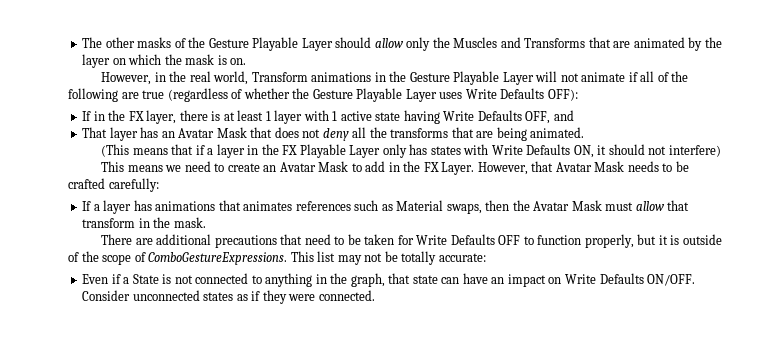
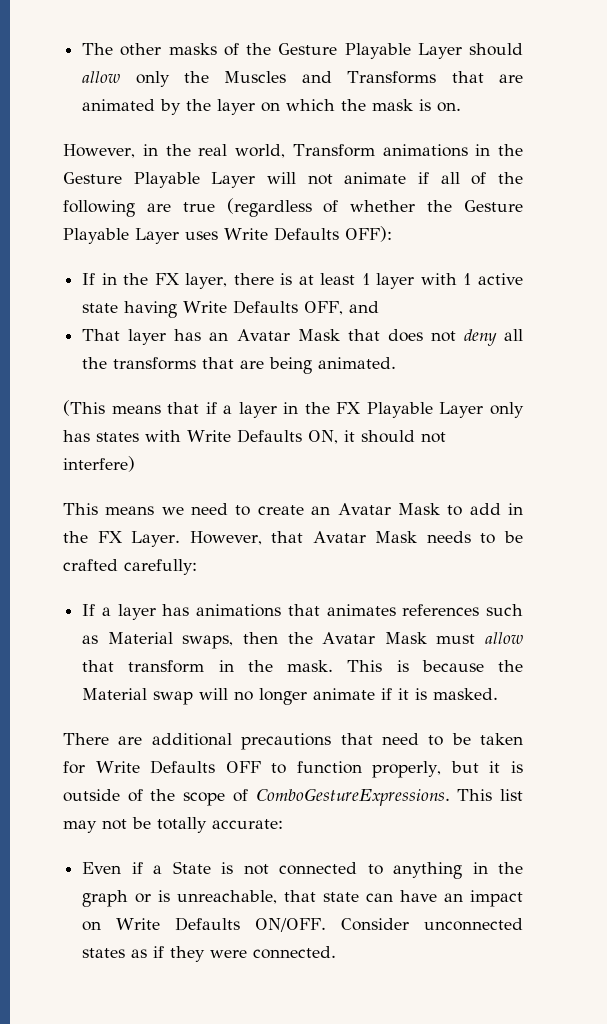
(206, 222) none -> [347,660,523,672] [82,688,499,705] This is because the Material swap will no longer animate if it is masked.
[350,273,385,287] graph, -> [82,890,278,907] graph or is unreachable,

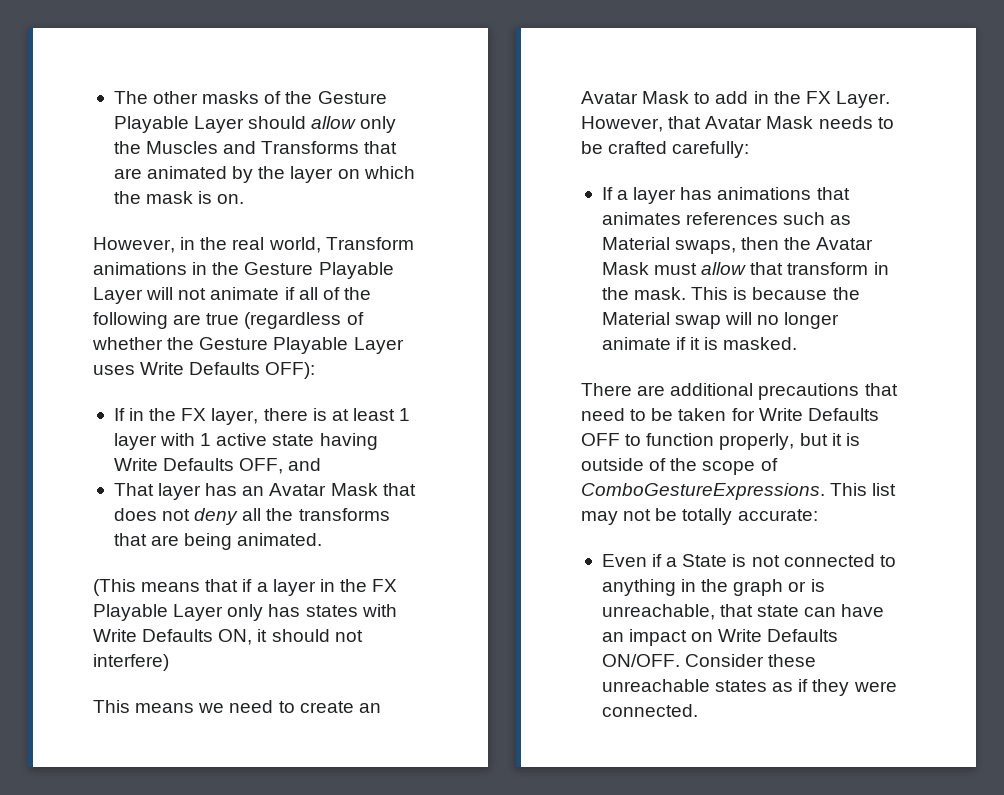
[424,918,523,931] unconnected -> [768,654,817,667] [601,679,710,692] these unreachable

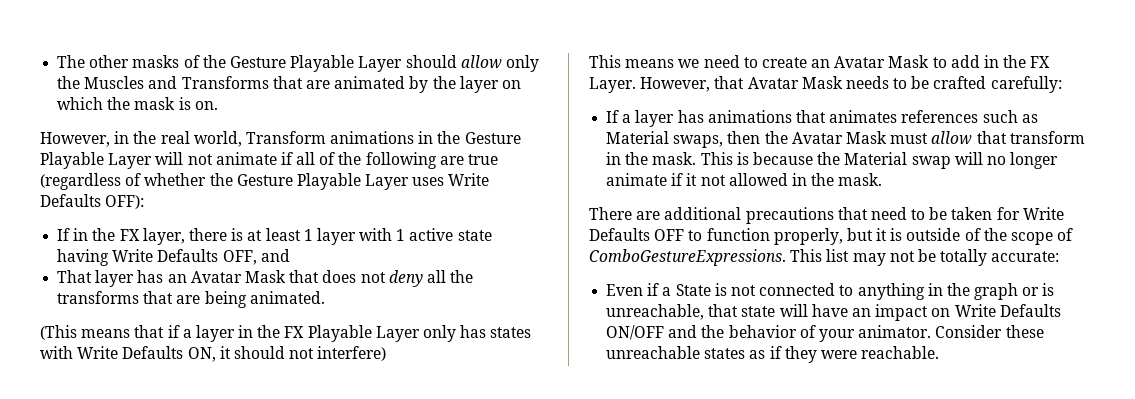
[704,337,798,350] is masked. -> [700,173,883,186] not allowed in the mask.
[804,607,837,617] can -> [779,304,808,317] will
[601,654,680,667] ON/OFF. -> [606,325,932,342] ON/OFF and the behavior of your animator.
[601,704,698,717] connected. -> [861,346,940,359] reachable.

